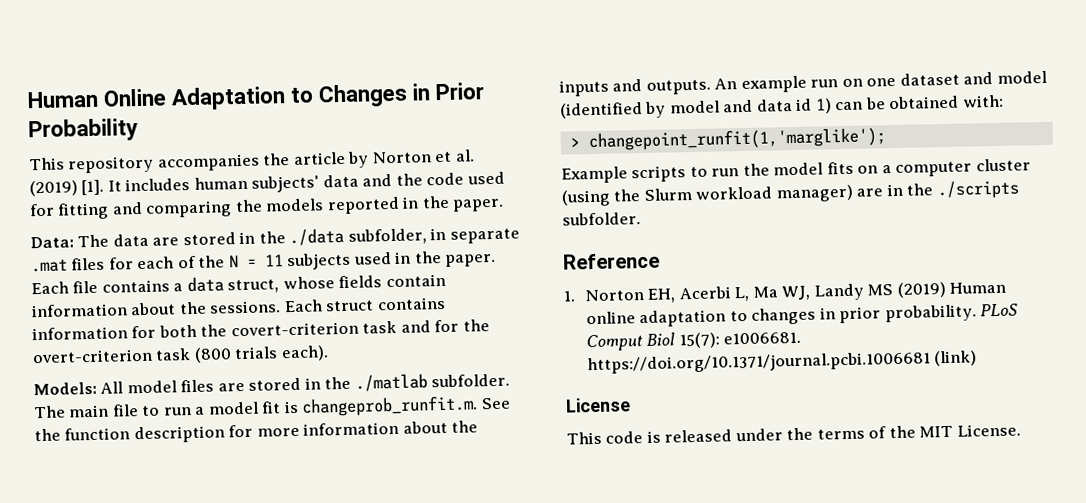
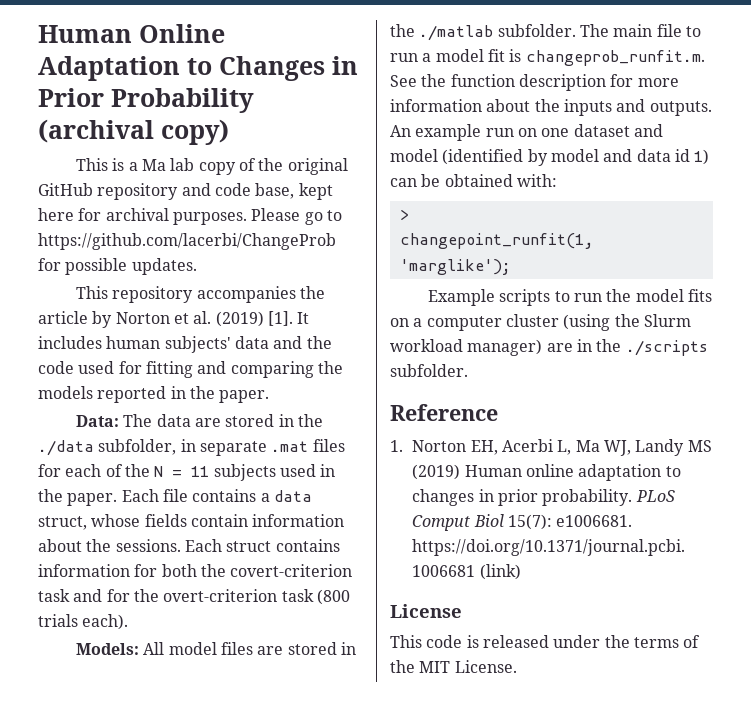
(138, 130) none -> [38,119,229,145] [75,158,348,175] [38,183,333,200] [38,208,342,225] [38,233,336,250] [38,258,197,275] (archival copy) // This is a Ma lab copy of the original GitHub repository and code base, kept here for archival purposes. Please go to https://github.com/lacerbi/ChangeProb for possible updates.

